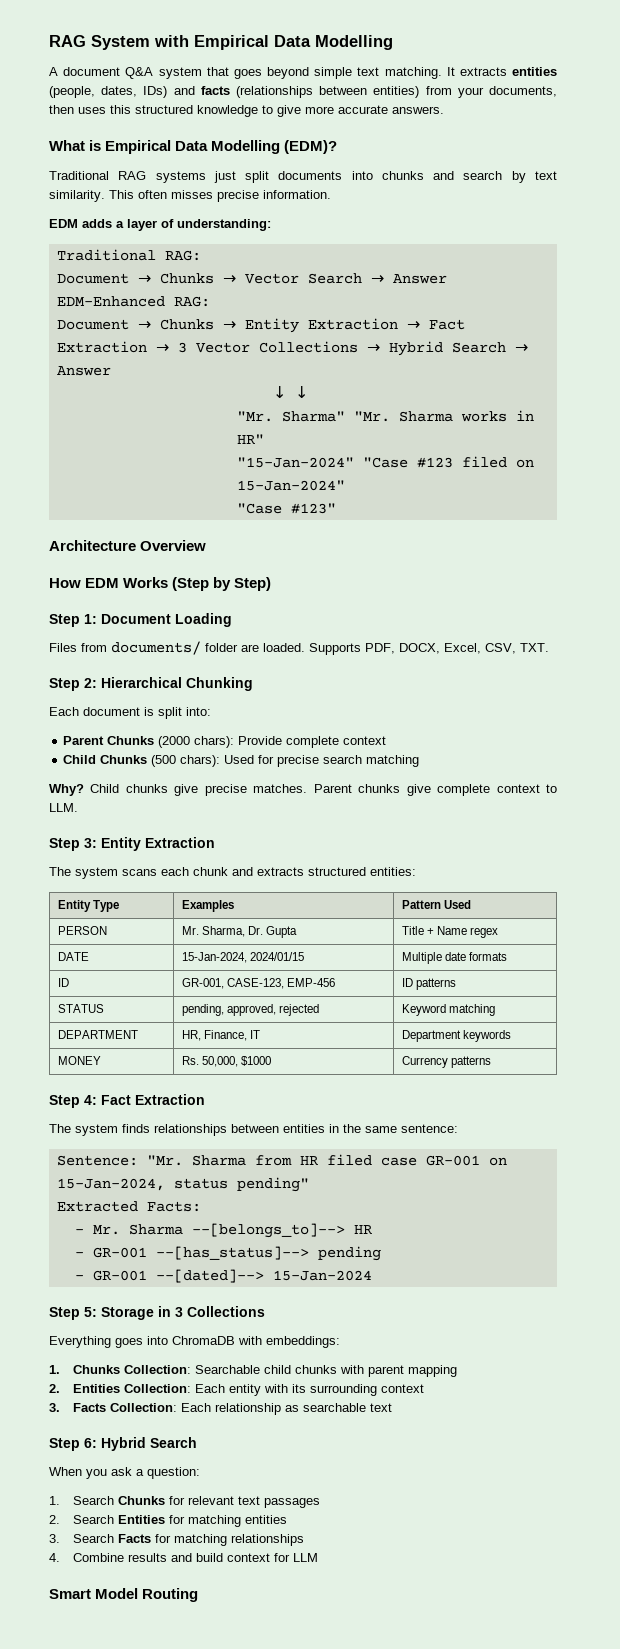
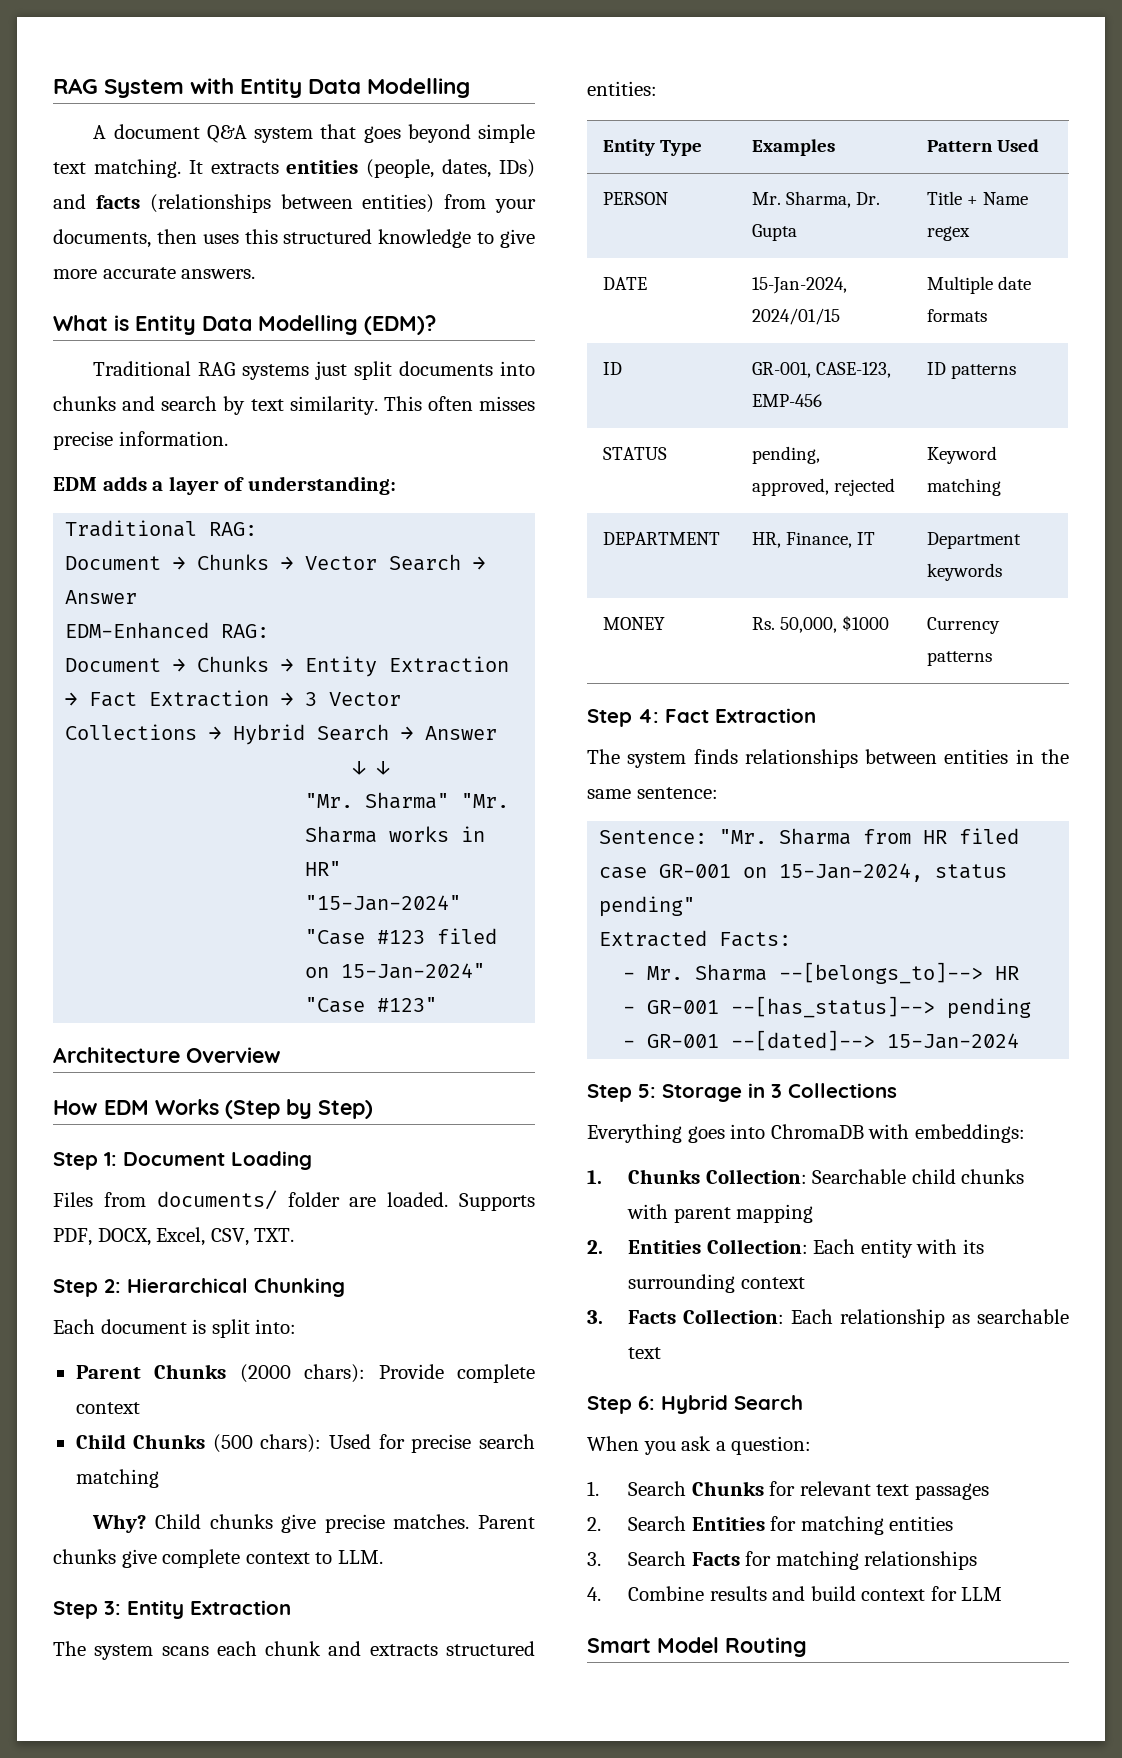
[194,35,269,50] Empirical -> [240,78,303,98] Entity
[105,140,172,154] Empirical -> [135,315,196,335] Entity

